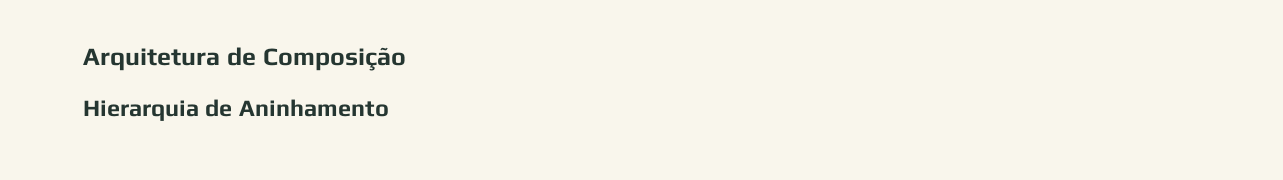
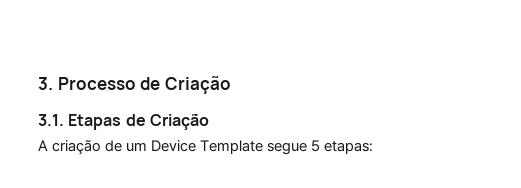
[83,47,406,71] [83,99,389,121] Arquitetura de Composição // Hierarquia de Aninhamento -> [38,76,231,94] [38,114,209,130] [38,140,374,155] 3. Processo de Criação // 3.1. Etapas de Criação // A criação de um Device Template segue 5 etapas:

